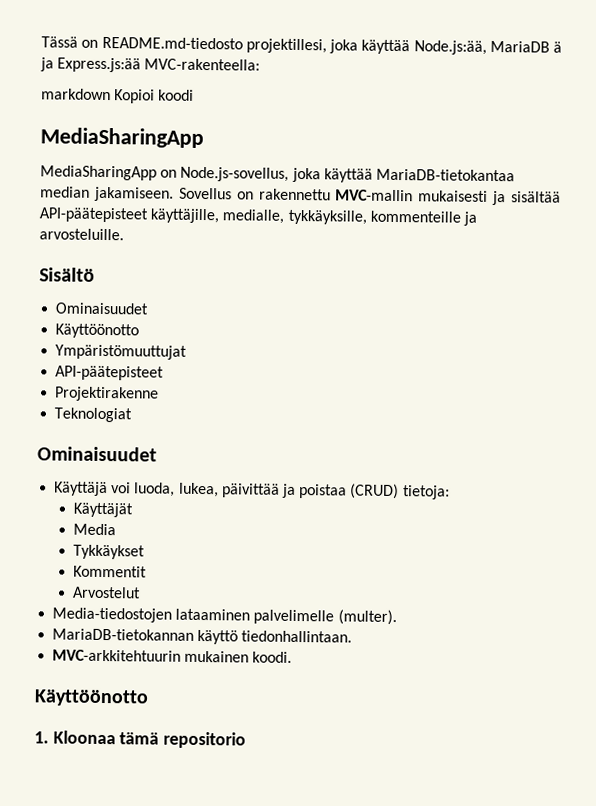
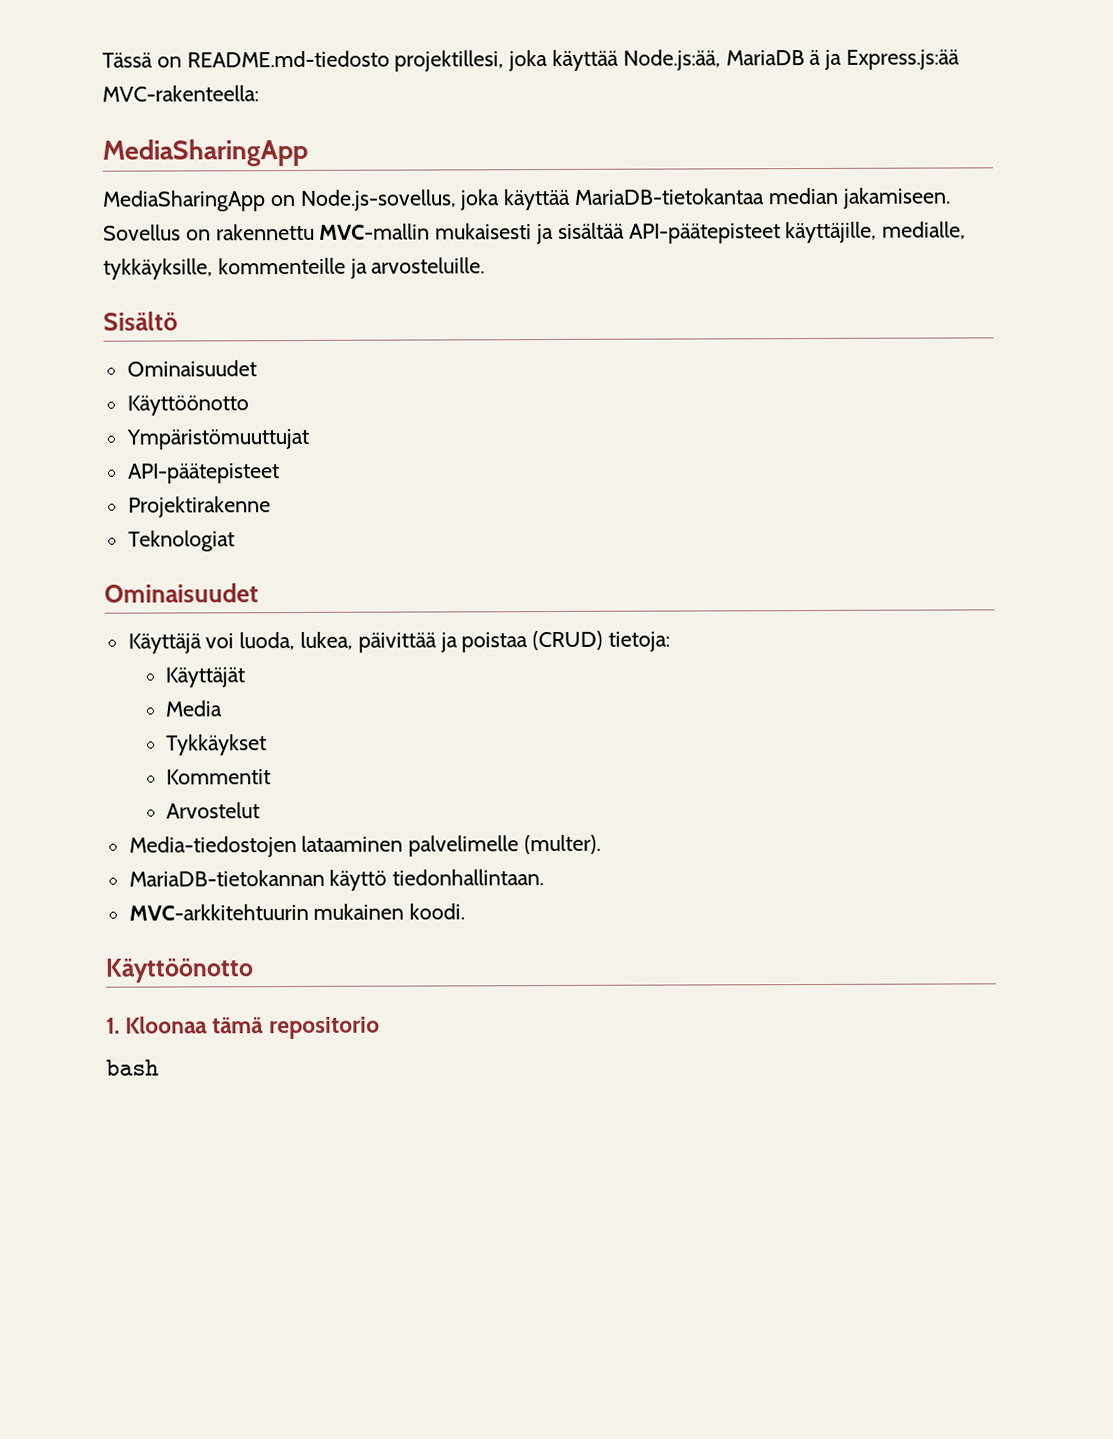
[41,88,195,104] // markdown Kopioi koodi -> (259, 93) none
(247, 740) none -> [106,1059,159,1076] // bash

